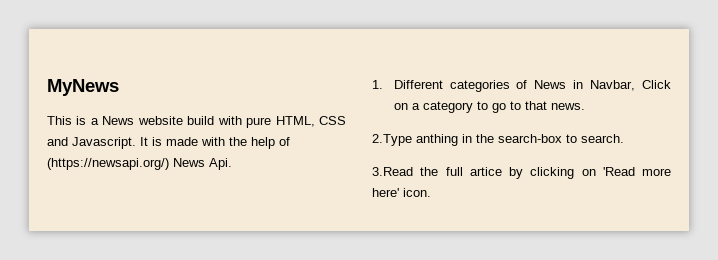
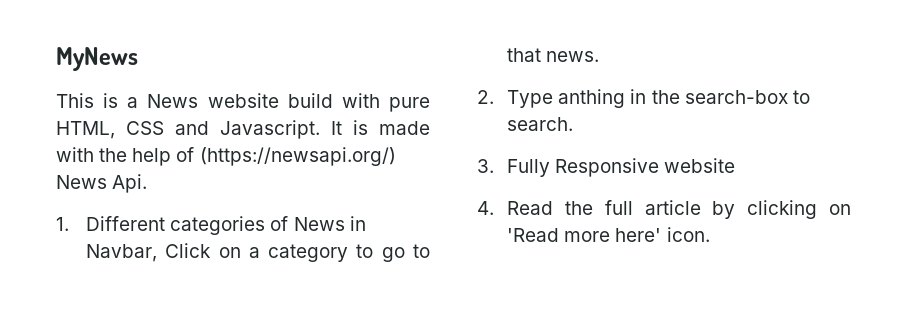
[372,134,412,146] 2.Type -> [477,90,554,108] 2. Type
[372,167,413,176] 3.Read -> [477,158,736,177] [477,201,554,215] 3. Fully Responsive website // 4. Read
[469,167,502,176] artice -> [644,200,701,215] article

